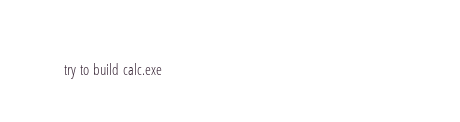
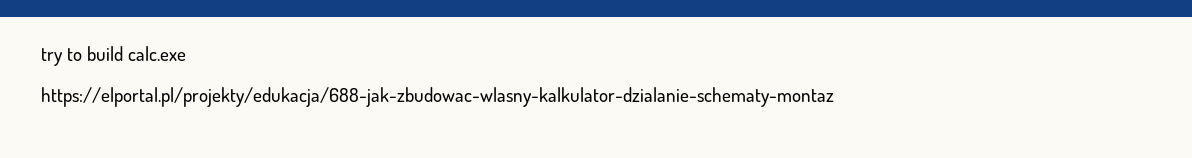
(163, 69) none -> [41,87,834,107] // https://elportal.pl/projekty/edukacja/688-jak-zbudowac-wlasny-kalkulator-dzialanie-schematy-montaz

